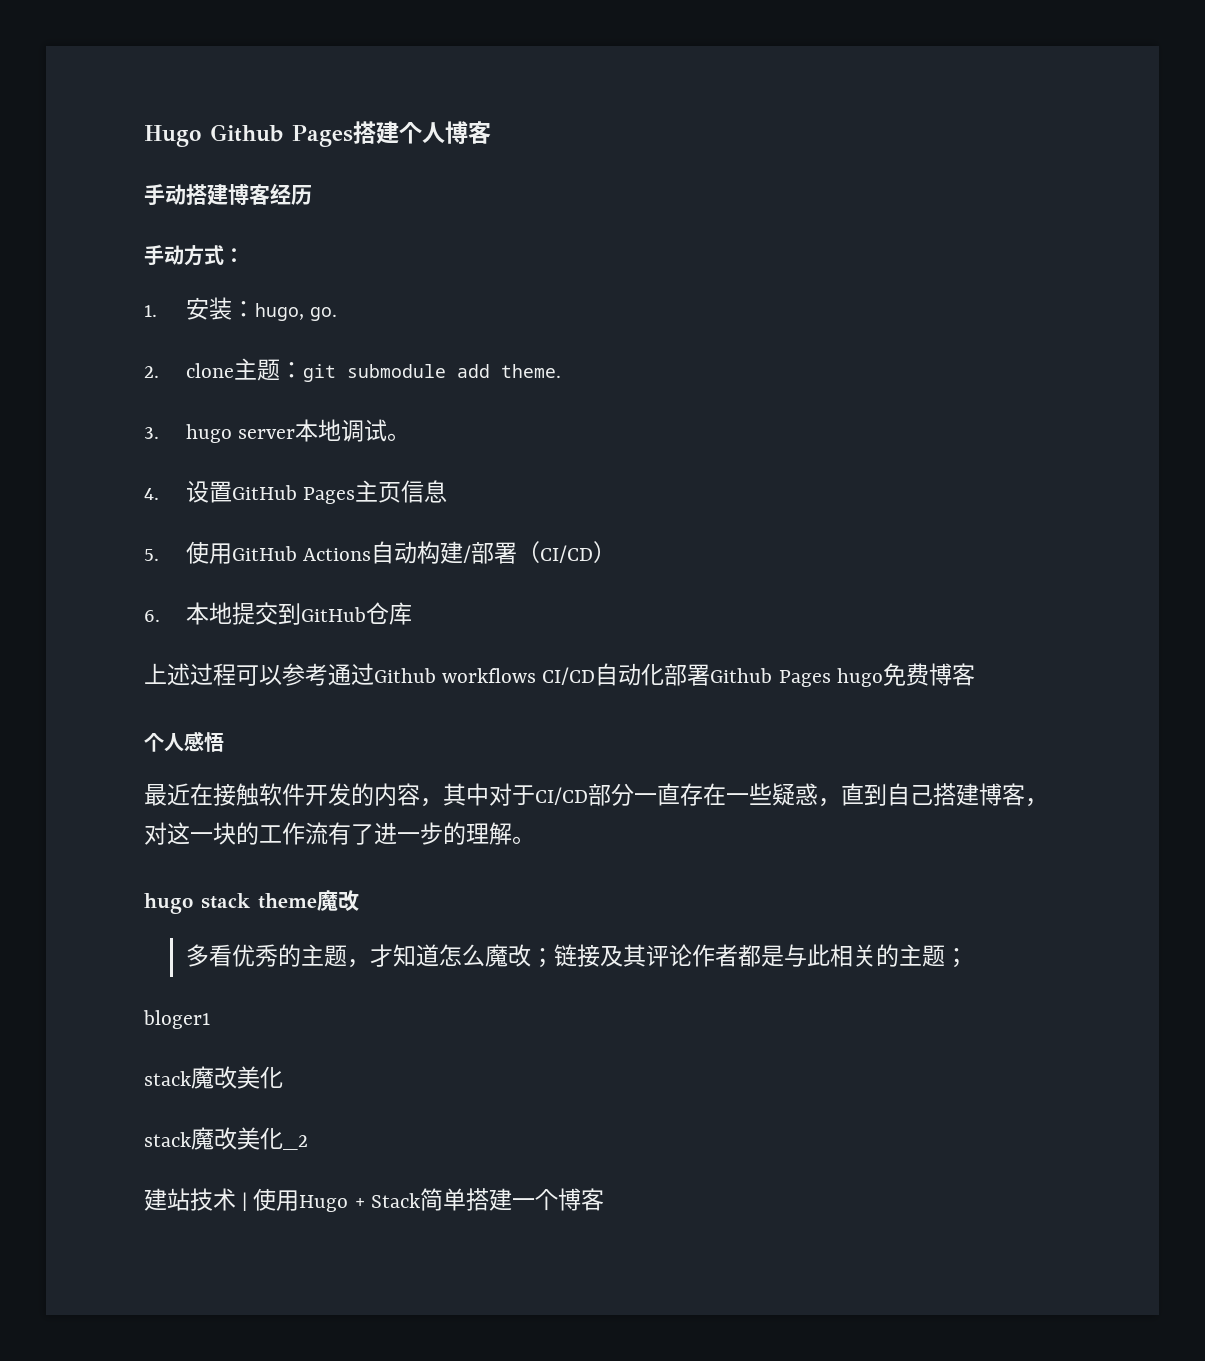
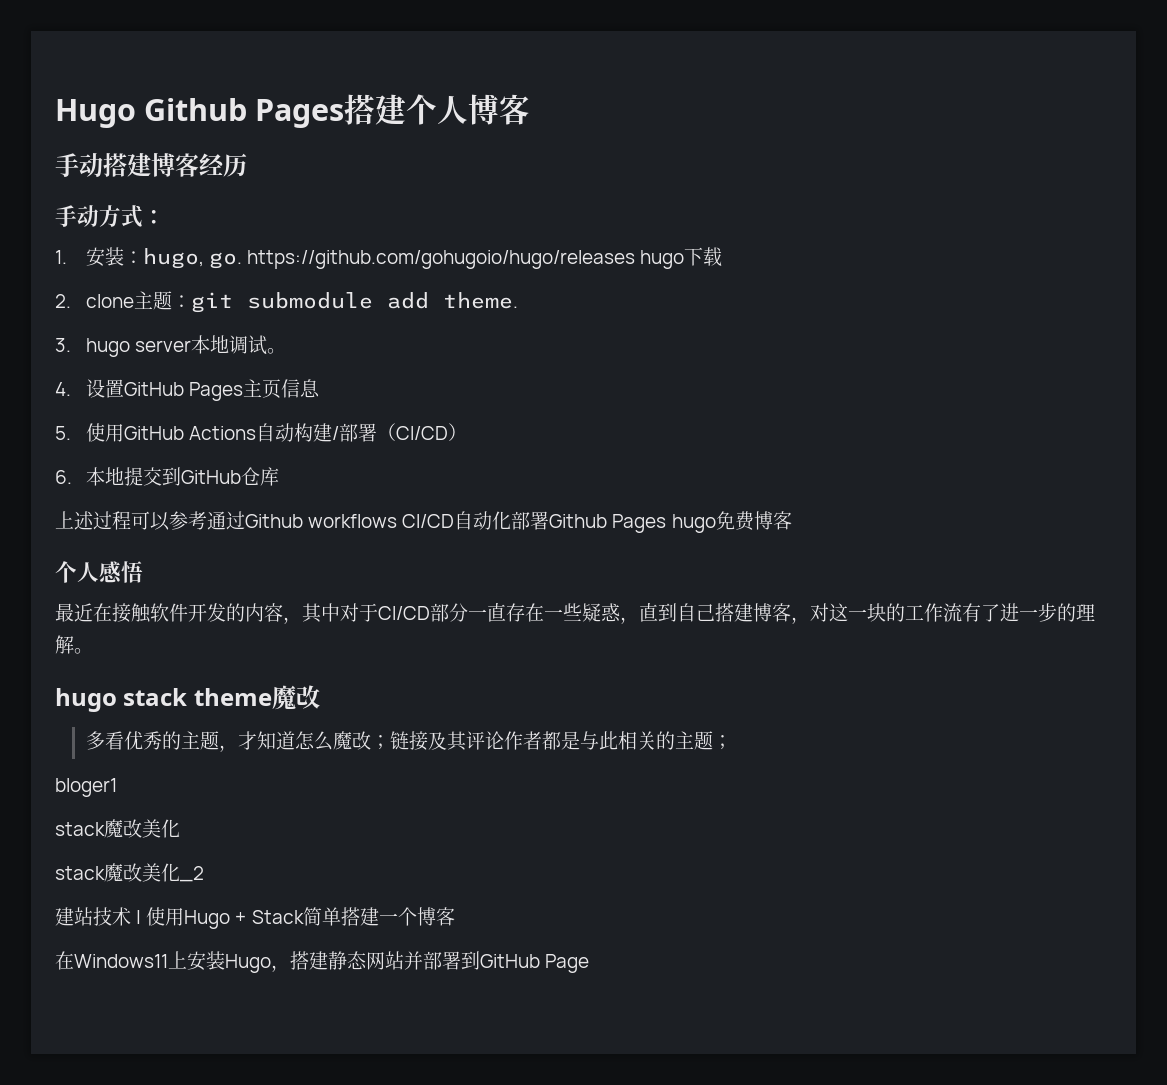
(338, 314) none -> [247,247,723,269] https://github.com/gohugoio/hugo/releases hugo下载
(604, 1199) none -> [55,951,590,973] // 在Windows11上安装Hugo，搭建静态网站并部署到GitHub Page

